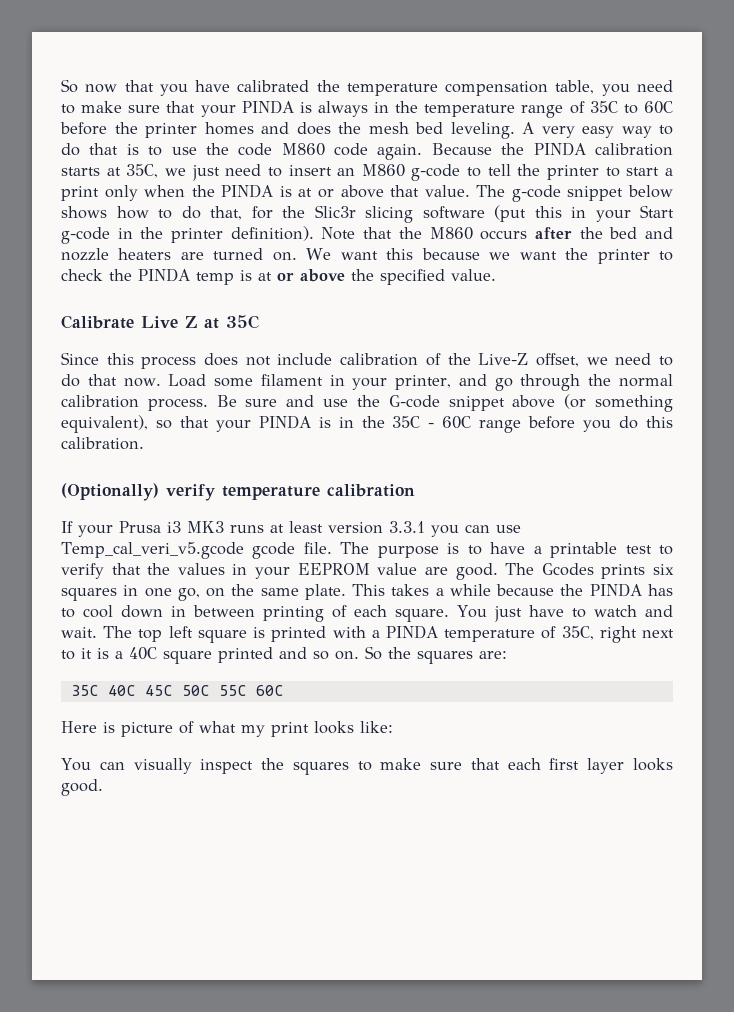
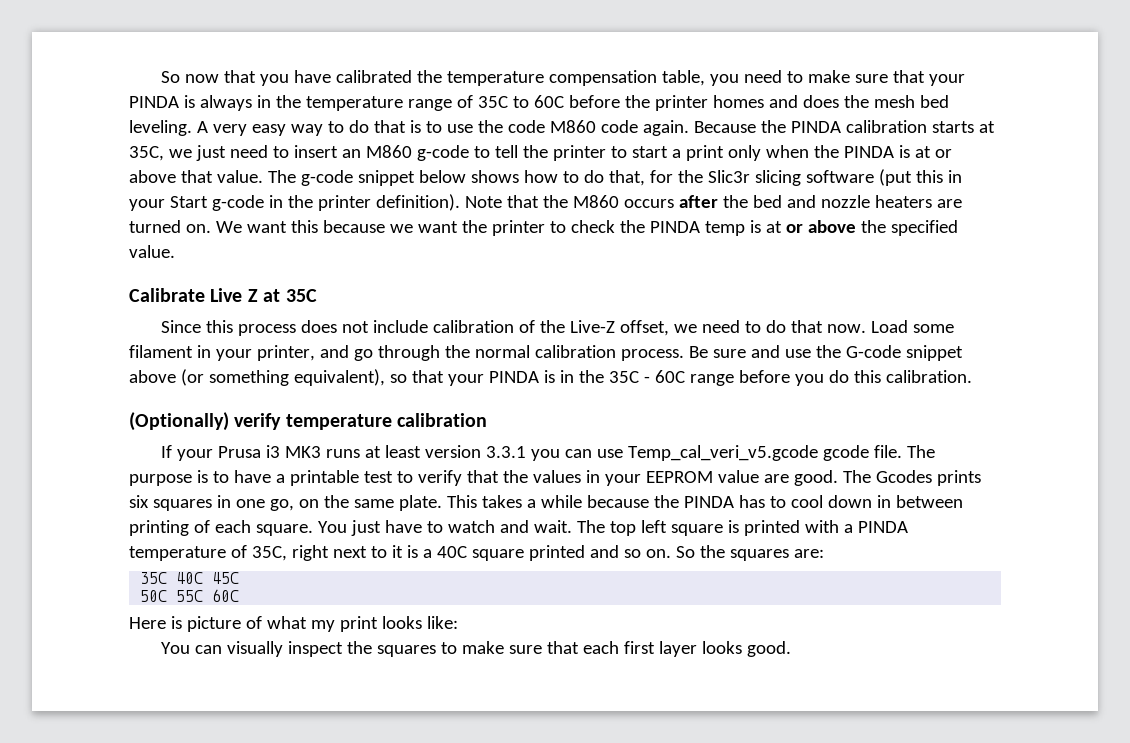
(173, 690) none -> (240, 578) //

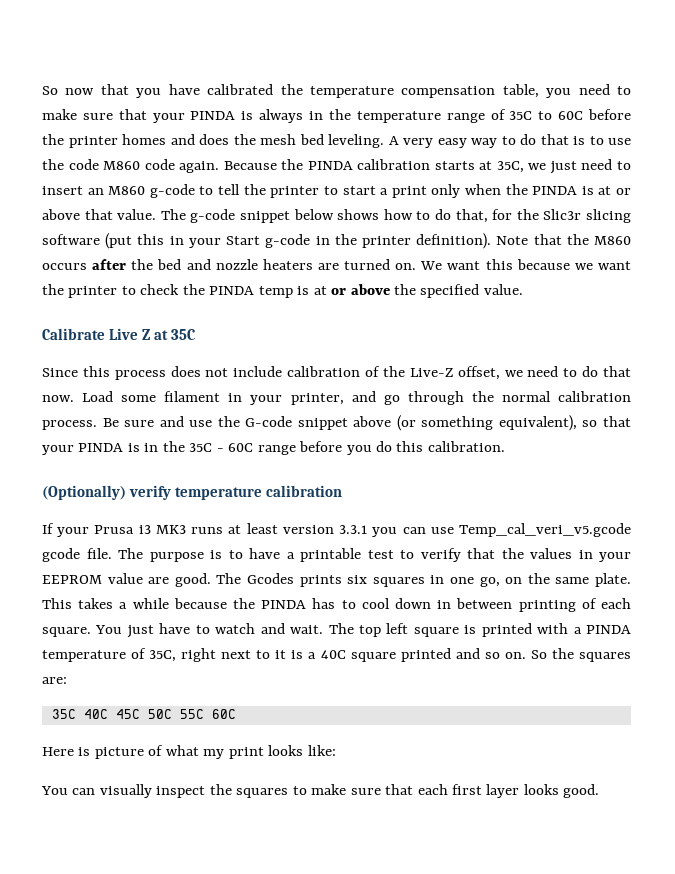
(240, 578) // -> (140, 714) none

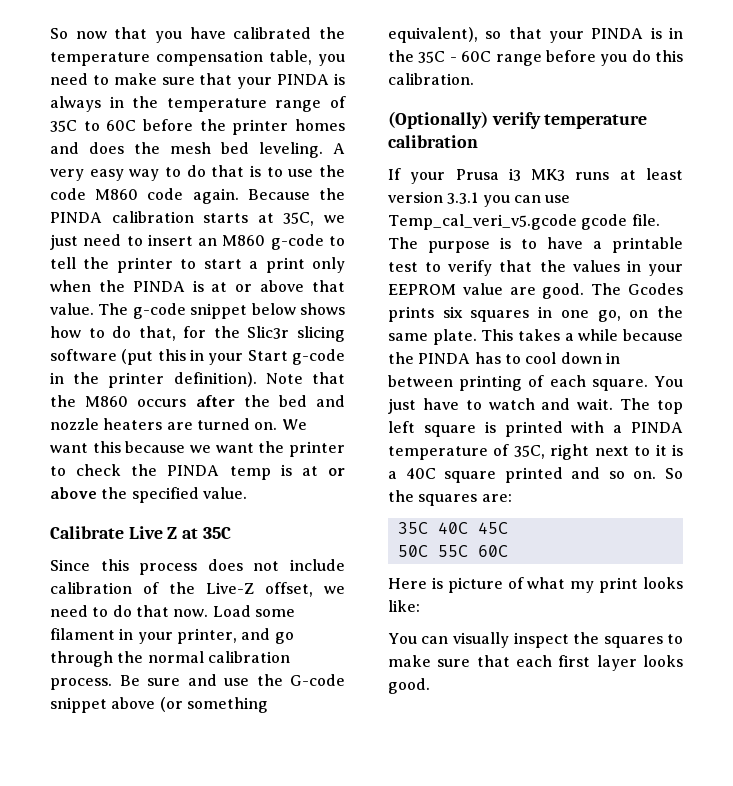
(140, 714) none -> (508, 528) //

